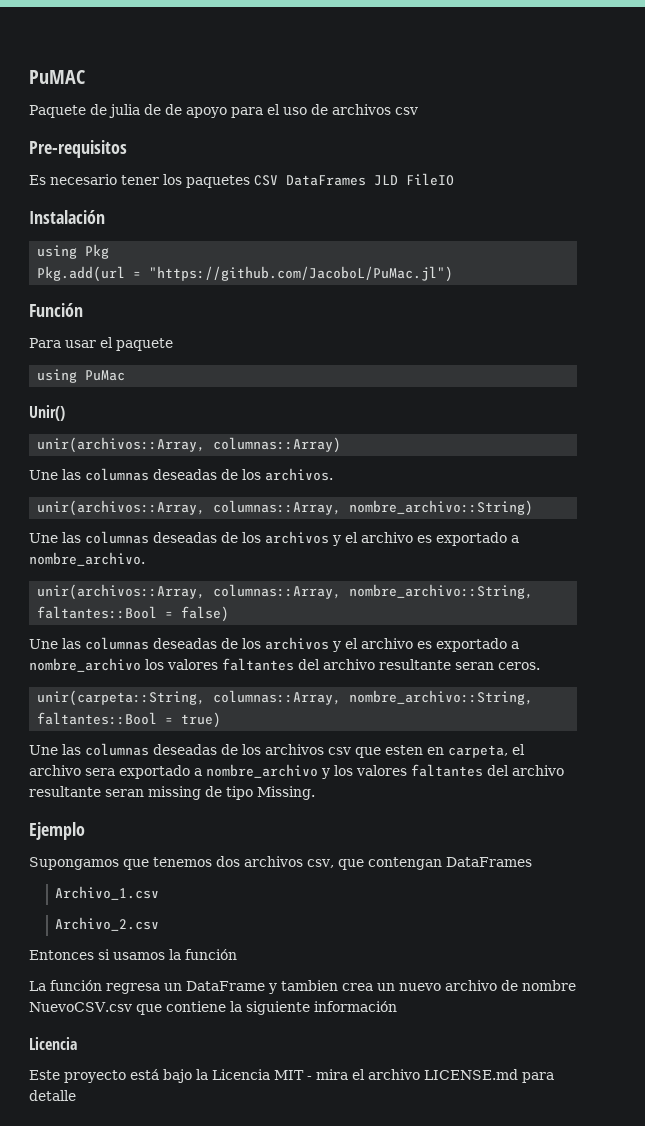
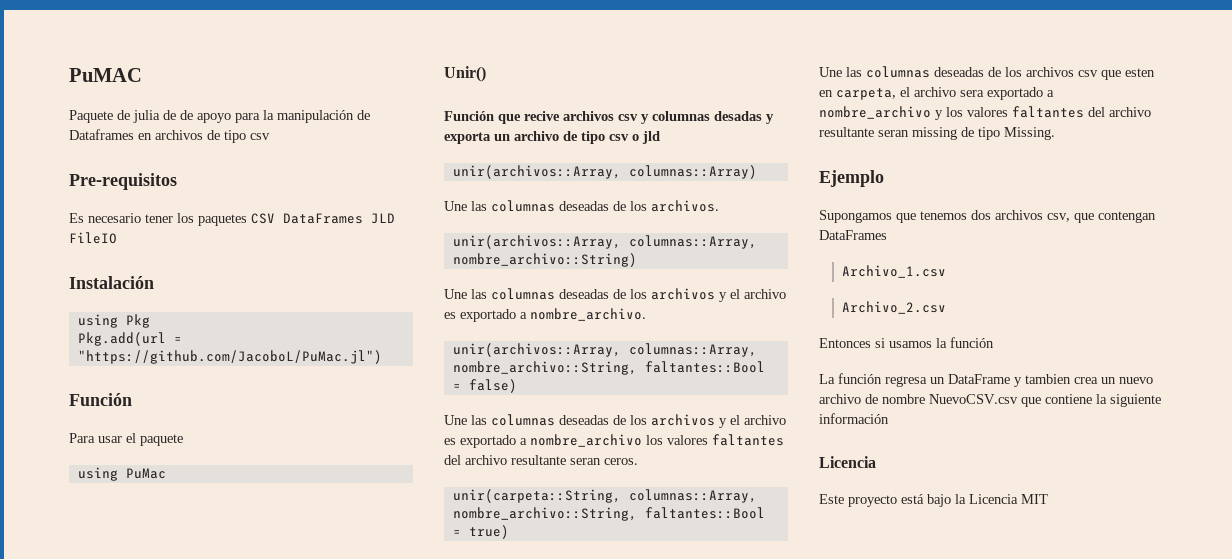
[267,104,391,115] el uso de archivos -> [263,110,370,123] [69,129,246,143] la manipulación de Dataframes en archivos de tipo
(65, 413) none -> [444,111,774,124] [444,131,660,144] // Función que recive archivos csv y columnas desadas y exporta un archivo de tipo csv o jld
[307,1069,554,1083] [29,1090,76,1101] - mira el archivo LICENSE.md para detalle -> (1048, 499) none

